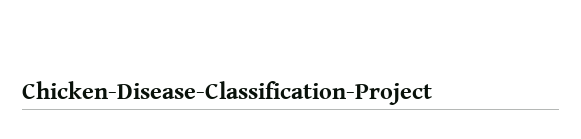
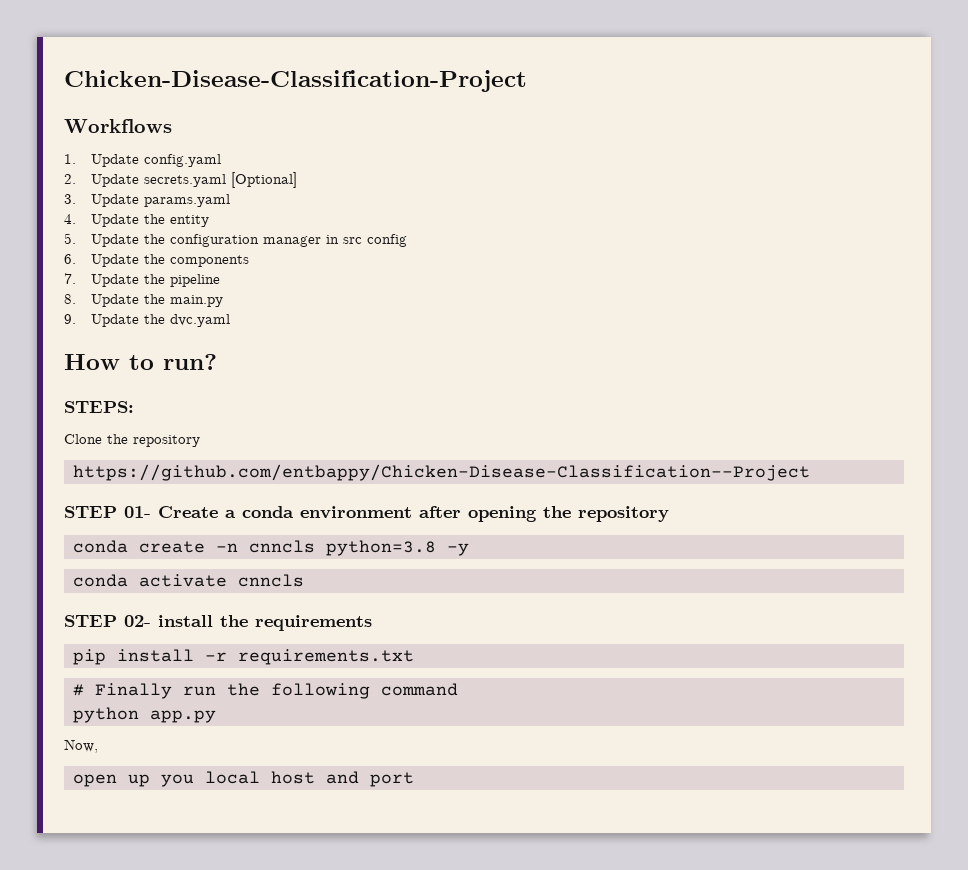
(432, 93) none -> [64,119,172,133] [64,154,222,167] [64,172,298,188] [64,194,231,207] [64,214,210,227] [64,233,408,247] [64,254,250,267] [64,273,221,287] [64,294,224,307] [64,314,231,327] [64,354,217,370] [64,401,134,413] [64,434,200,447] [73,464,810,481] [64,506,669,522] [73,540,469,556] [73,574,304,587] [64,615,372,631] [73,649,414,665] [73,683,458,699] [73,707,216,723] [64,739,98,753] [73,771,414,787] // Workflows // 1. Update config.yaml // 2. Update secrets.yaml [Optional] // 3. Update params.yaml // 4. Update the entity // 5. Update the configuration manager in src config // 6. Update the components // 7. Update the pipeline // 8. Update the main.py // 9. Update the dvc.yaml // How to run? // STEPS: // Clone the repository // https://github.com/entbappy/Chicken-Disease-Classification--Project // STEP 01- Create a conda environment after opening the repository // conda create -n cnncls python=3.8 -y // conda activate cnncls // STEP 02- install the requirements // pip install -r requirements.txt // # Finally run the following command // python app.py // Now, // open up you local host and port

